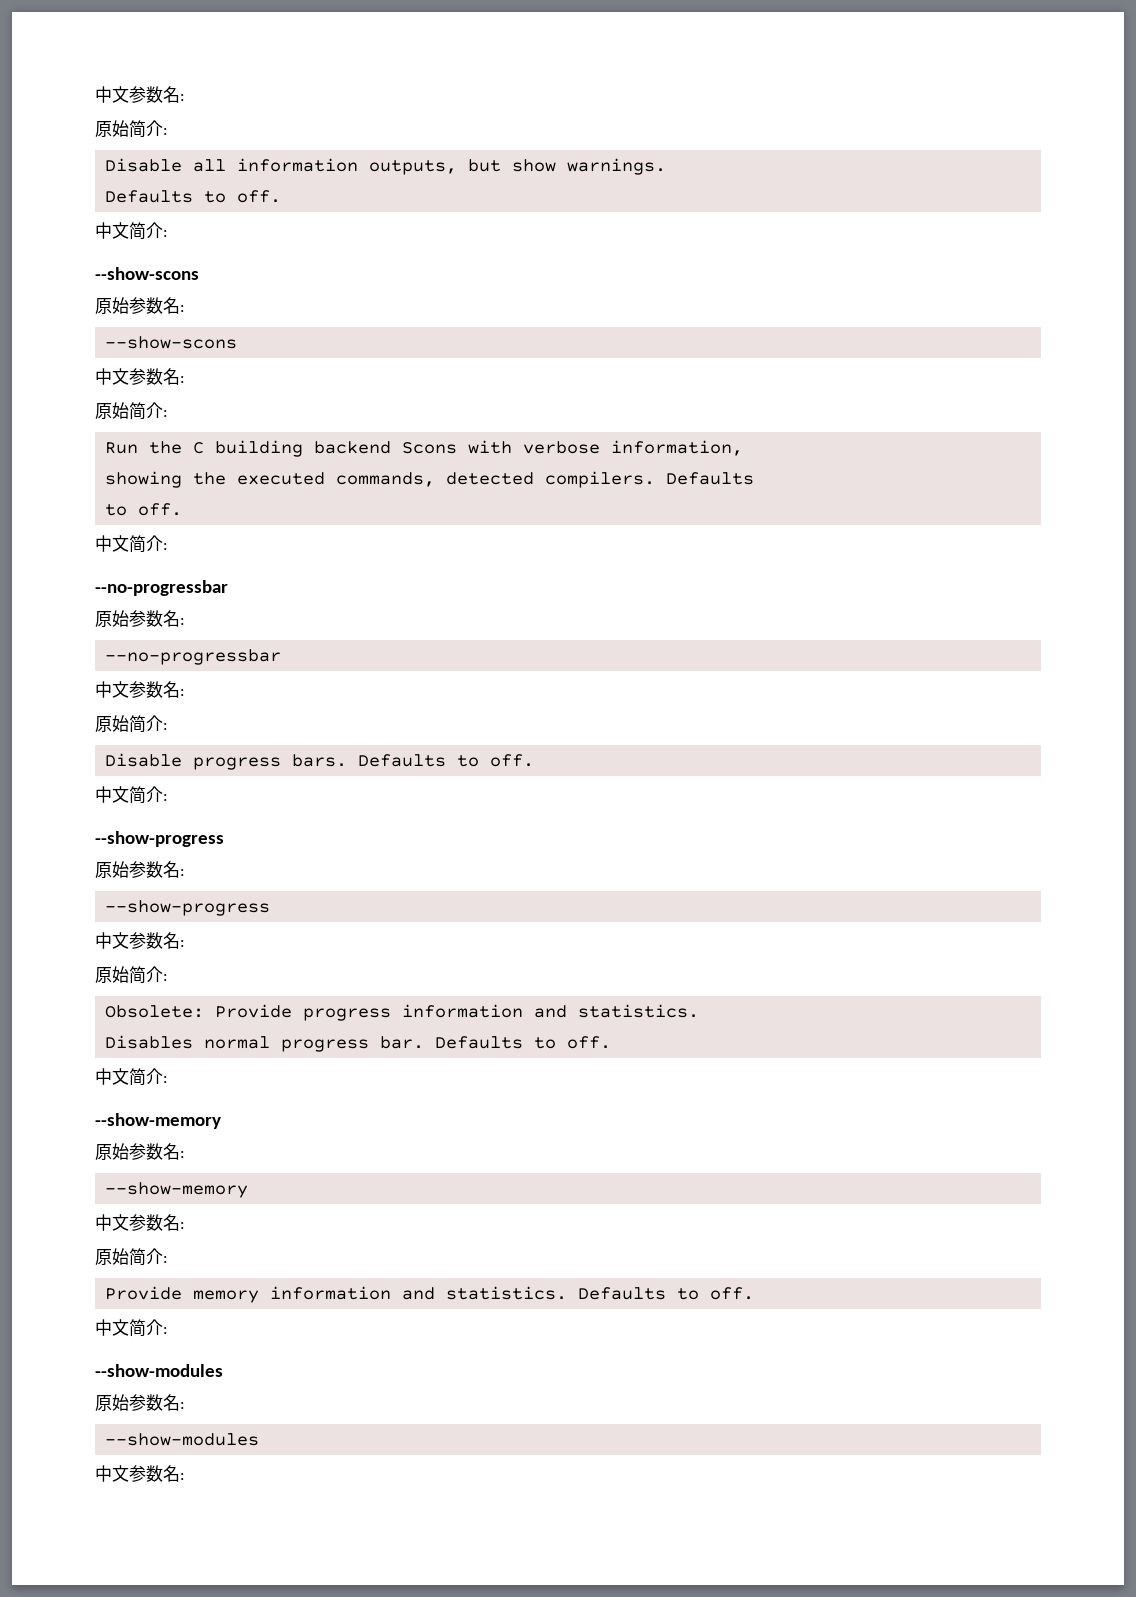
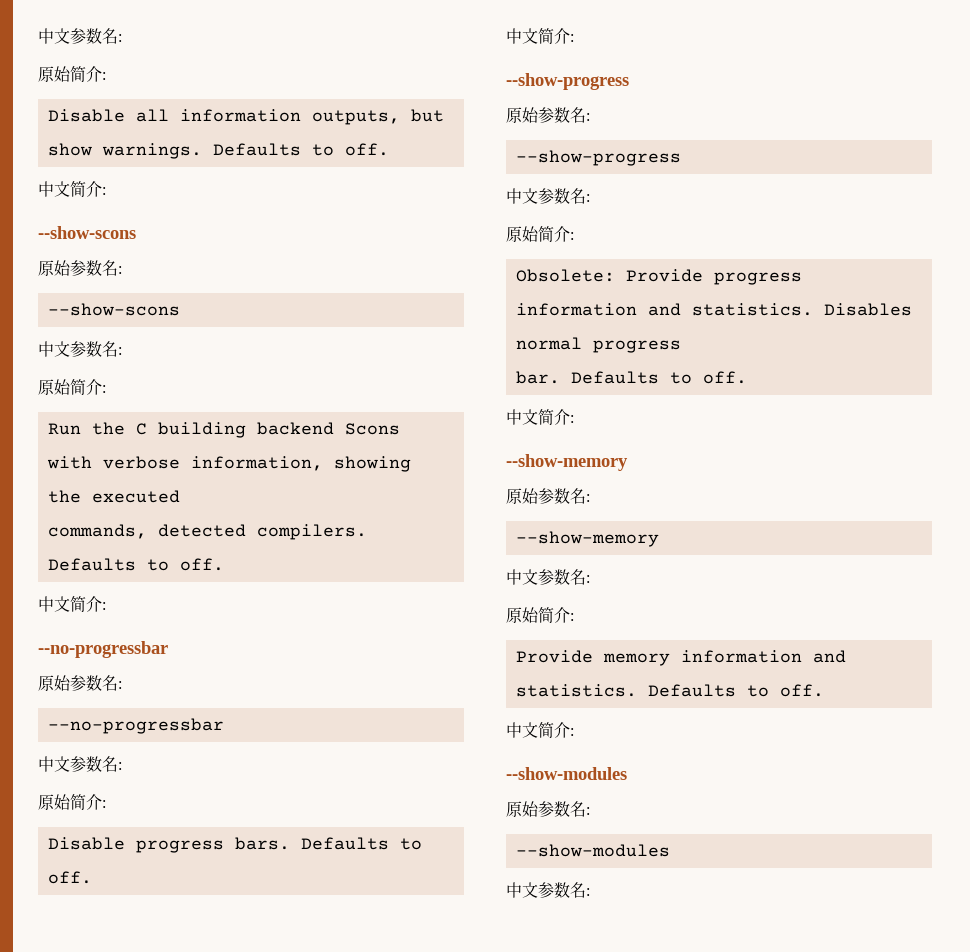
(667, 166) // -> (202, 151) none
(744, 448) // -> (323, 463) none
(326, 478) none -> (180, 496) //
(755, 478) // -> (136, 564) none
(700, 1011) // -> (813, 309) none
(370, 1045) none -> (681, 346) //

